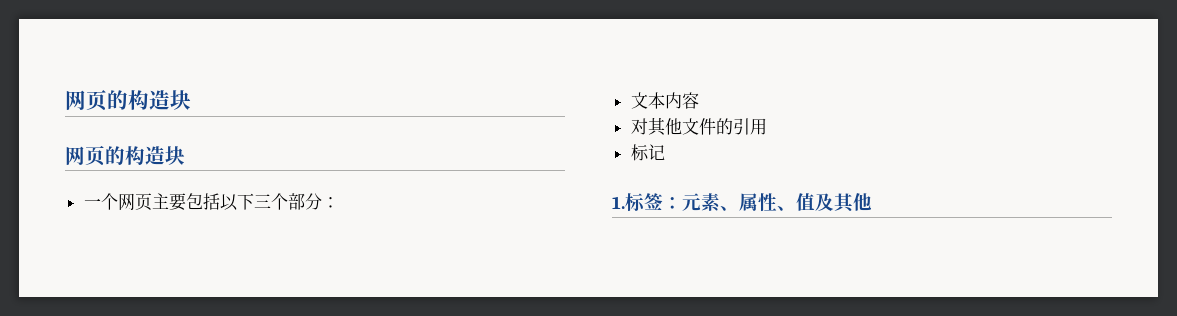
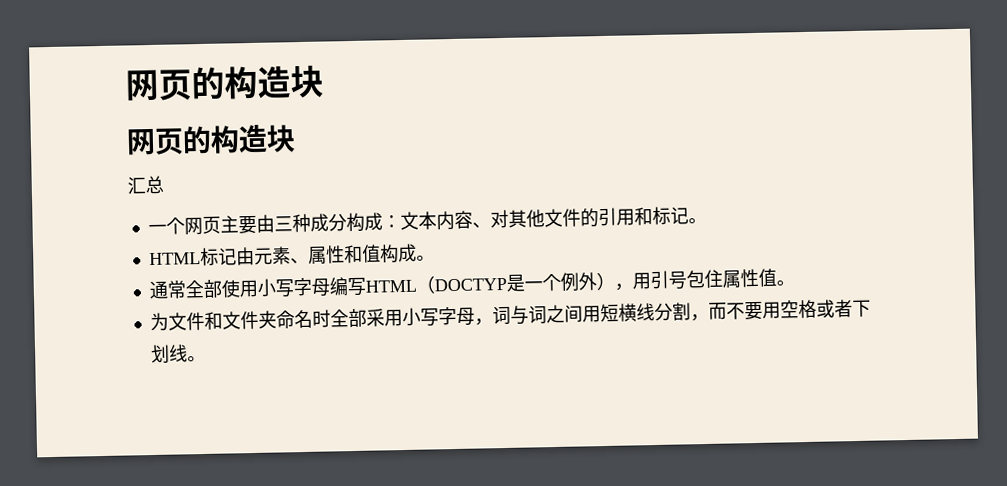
(185, 155) none -> [127,175,164,195] // 汇总
[185,193,339,211] 包括以下三个部分： // -> [255,212,401,233] 由三种成分构成：
(699, 100) // -> [471,222,491,229] 、
[630,144,665,161] [612,193,872,213] // 标记 // 1.标签：元素、属性、值及其他 -> [633,206,707,226] [148,243,435,267] [148,268,795,300] [149,299,871,332] [149,344,206,364] 和标记。 // HTML标记由元素、属性和值构成。 // 通常全部使用小写字母编写HTML（DOCTYP是一个例外），用引号包住属性值。 // 为文件和文件夹命名时全部采用小写字母，词与词之间用短横线分割，而不要用空格或者下划线。

